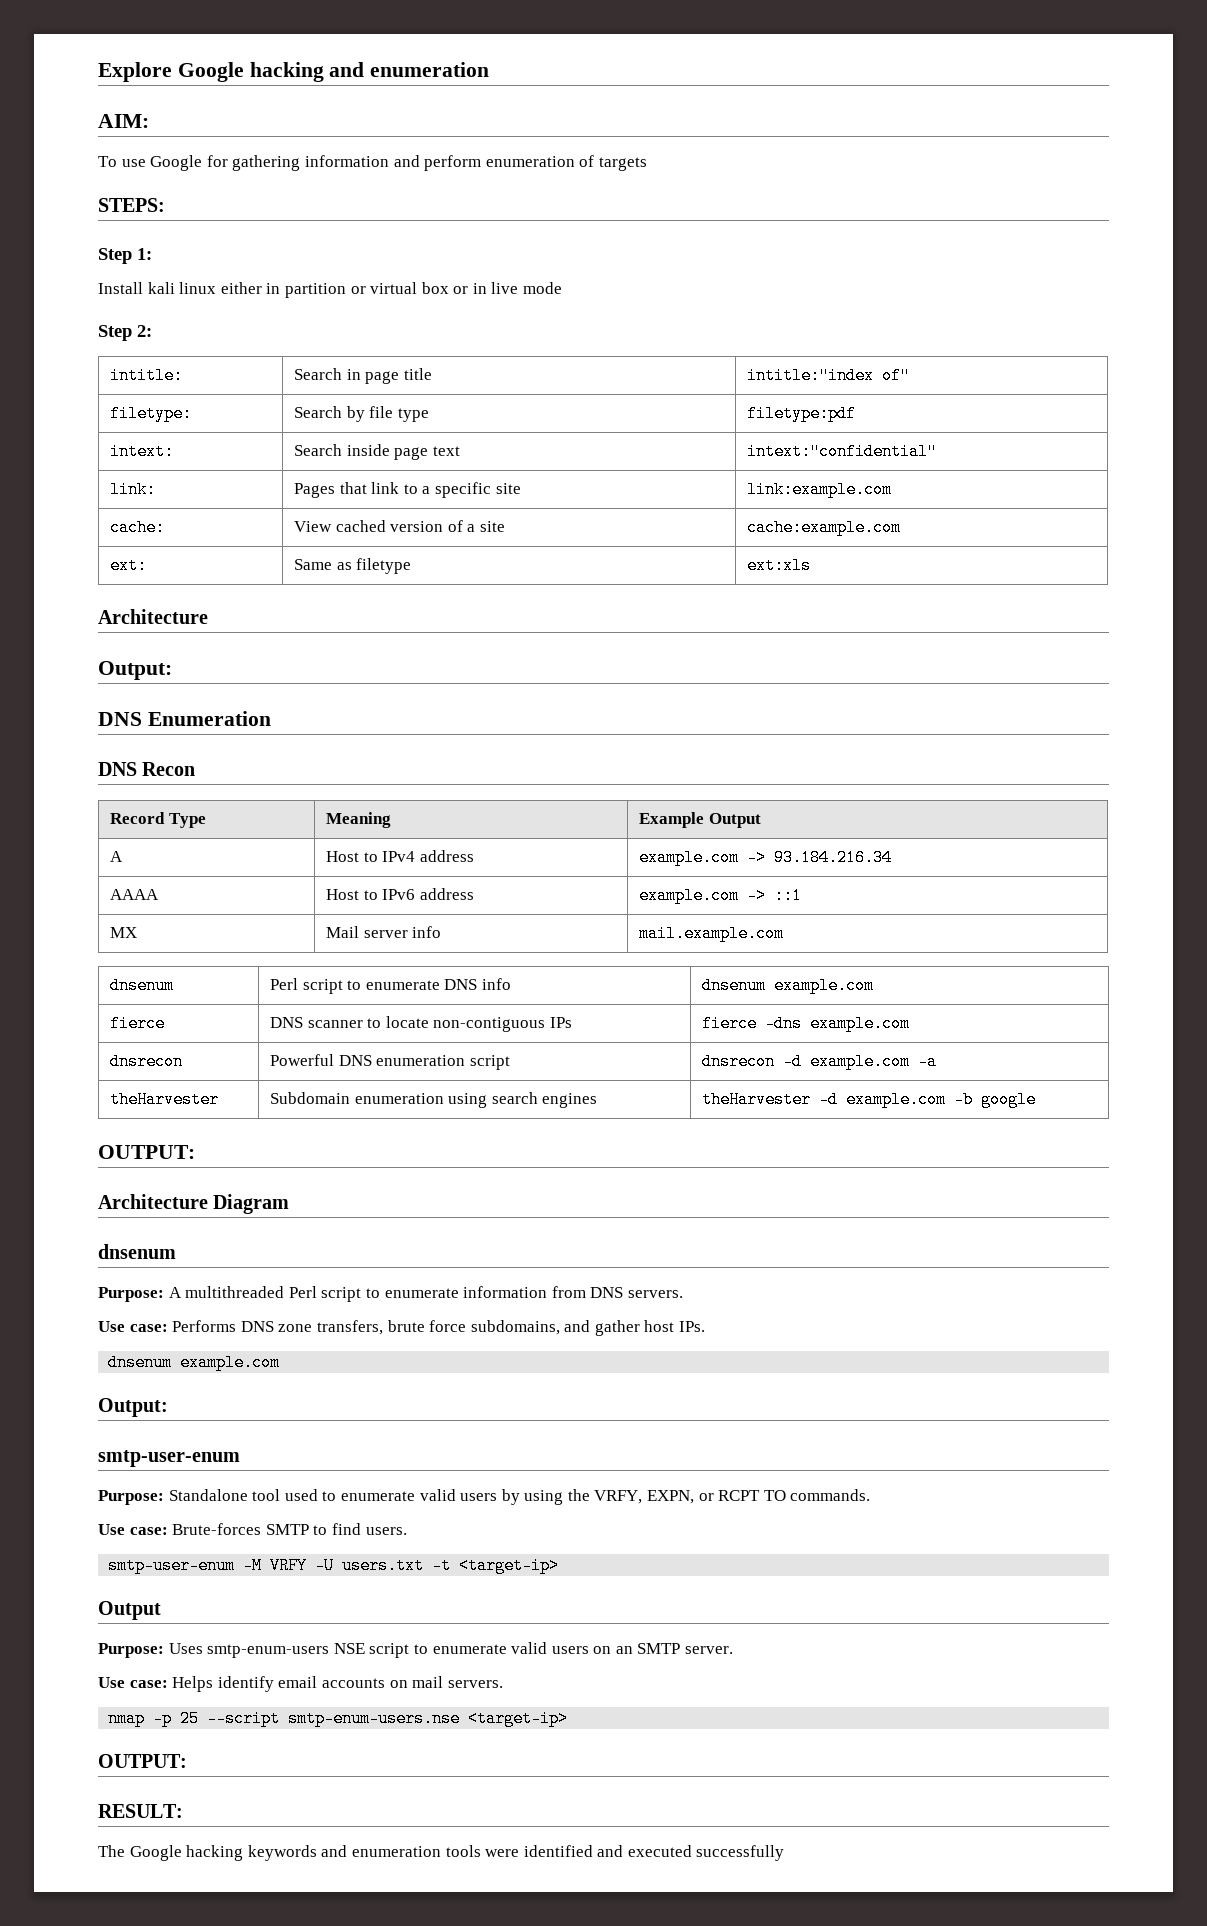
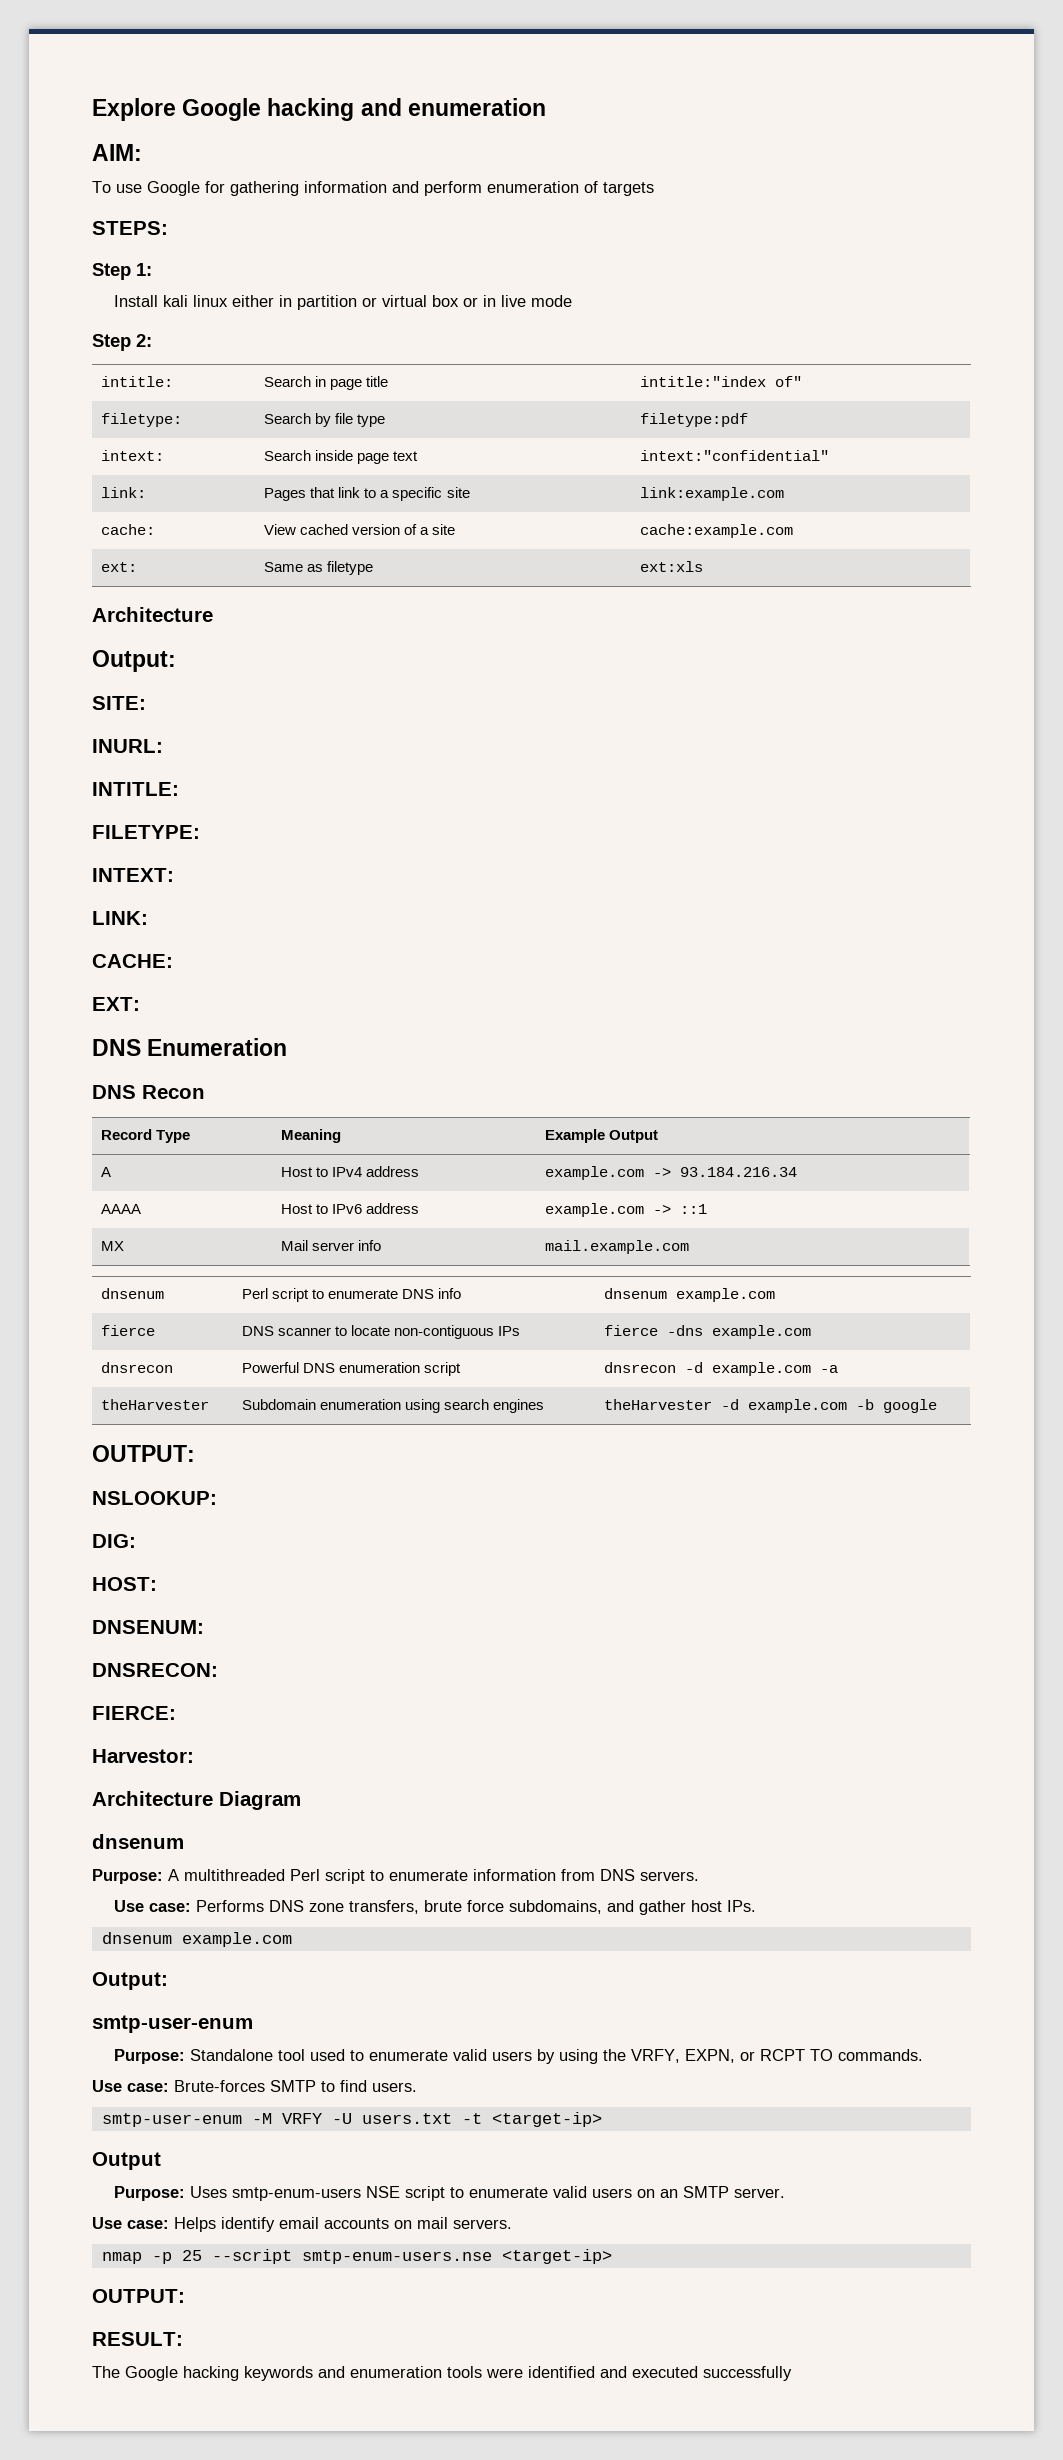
(172, 670) none -> [92,696,146,710] [92,739,163,753] [92,782,179,796] [92,825,200,839] [92,868,174,882] [92,911,148,925] [92,954,173,968] [92,997,140,1011] // SITE: // INURL: // INTITLE: // FILETYPE: // INTEXT: // LINK: // CACHE: // EXT:
(195, 1152) none -> [92,1491,217,1505] [92,1534,136,1548] [92,1577,157,1591] [92,1620,204,1634] [92,1663,218,1677] [92,1706,176,1720] [92,1749,194,1763] // NSLOOKUP: // DIG: // HOST: // DNSENUM: // DNSRECON: // FIERCE: // Harvestor:

